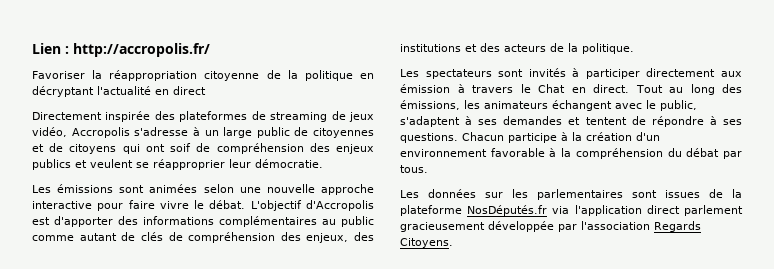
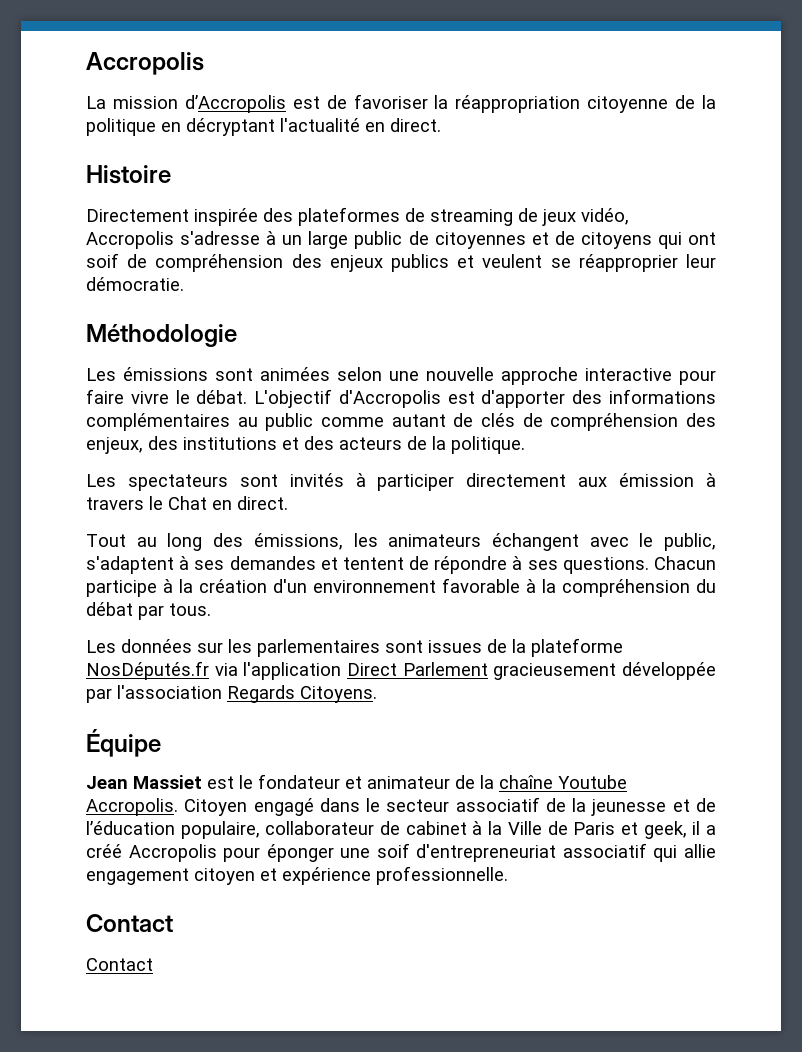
[32,43,210,57] [32,71,85,79] Lien : http://accropolis.fr/ // Favoriser -> [86,52,204,75] [86,94,428,113] Accropolis // La mission d’Accropolis est de favoriser
[173,86,206,95] direct -> [390,118,441,132] [86,165,171,184] direct. // Histoire
(323, 163) none -> [86,324,237,347] // Méthodologie
(630, 88) none -> (288, 503) //
[646,205,743,216] direct parlement -> [347,662,488,676] Direct Parlement
(453, 243) none -> [86,729,161,757] [86,774,627,789] [86,797,716,816] [86,821,716,839] [86,843,716,862] [86,866,508,885] [86,914,173,932] [86,958,153,971] // Équipe // Jean Massiet est le fondateur et animateur de la chaîne Youtube Accropolis. Citoyen engagé dans le secteur associatif de la jeunesse et de l’éducation populaire, collaborateur de cabinet à la Ville de Paris et geek, il a créé Accropolis pour éponger une soif d'entrepreneuriat associatif qui allie engagement citoyen et expérience professionnelle. // Contact // Contact

